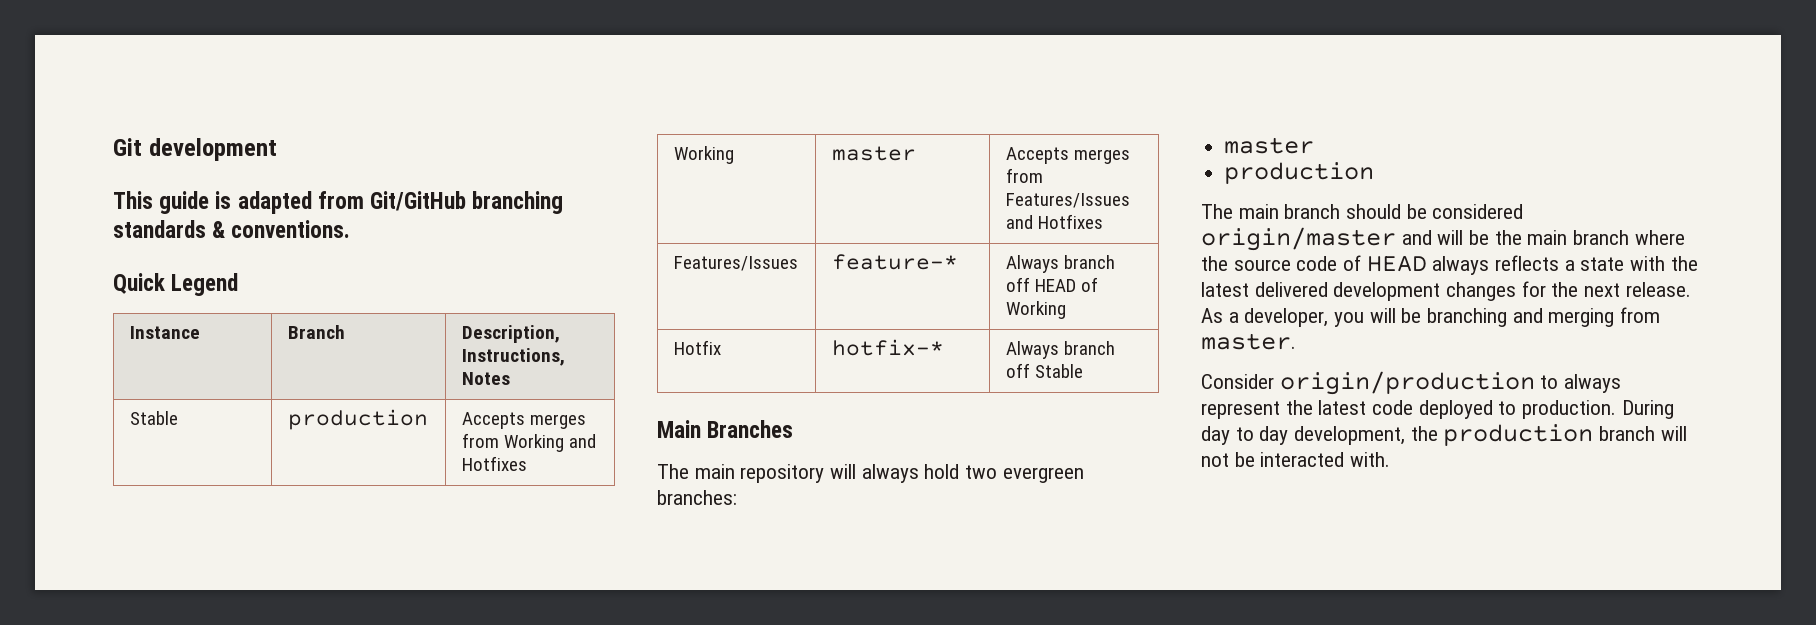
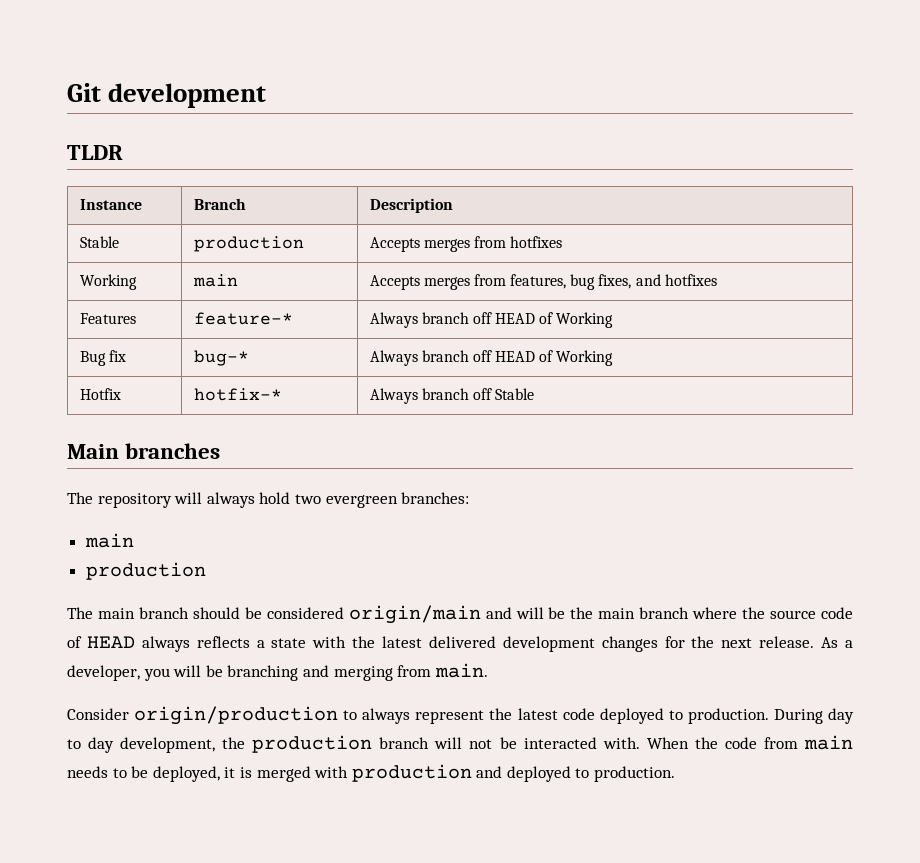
[113,191,564,214] [113,220,351,238] [113,273,239,296] This guide is adapted from Git/GitHub branching standards & conventions. // Quick Legend -> [67,145,123,160] TLDR
[461,325,560,343] [461,348,565,366] [461,372,510,385] Description, Instructions, Notes -> [369,198,453,213] Description
[503,434,596,452] [461,456,527,471] Working and Hotfixes -> [510,236,563,248] hotfixes
[831,146,916,161] [1005,147,1130,164] [1005,168,1043,183] [1005,193,1130,208] [1005,214,1103,229] [673,256,798,271] master | Accepts merges from Features/Issues and Hotfixes // Features/Issues -> [192,274,238,287] [369,274,717,290] [79,313,136,324] main | Accepts merges from features, bug fixes, and hotfixes // Features
(1066, 310) none -> [79,350,126,366] [193,350,249,366] [369,350,614,366] // Bug fix | bug-* | Always branch off HEAD of Working
[707,420,794,438] [657,464,735,479] Branches // The main -> [125,443,221,459] [67,492,93,504] branches // The
[1224,137,1315,154] master -> [84,533,134,548] main
[1201,227,1396,251] origin/master -> [348,605,481,624] origin/main
[1201,333,1296,350] master. -> [434,663,488,678] main.
(1391, 459) none -> [646,735,854,750] [67,764,676,782] When the code from main needs to be deployed, it is merged with production and deployed to production.

